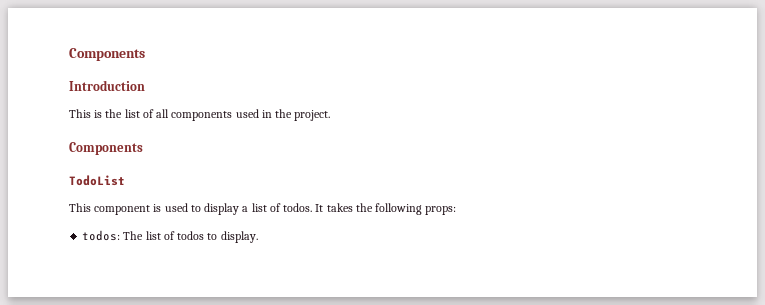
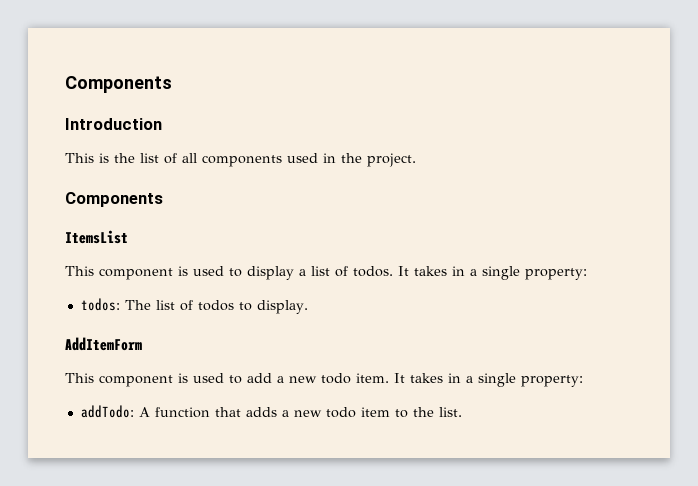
[69,175,125,186] TodoList -> [65,230,128,244] ItemsList
[355,203,457,215] the following props: -> [452,266,587,280] in a single property:
(258, 237) none -> [65,337,142,351] [65,373,583,387] [80,405,462,418] // AddItemForm // This component is used to add a new todo item. It takes in a single property: // addTodo: A function that adds a new todo item to the list.

